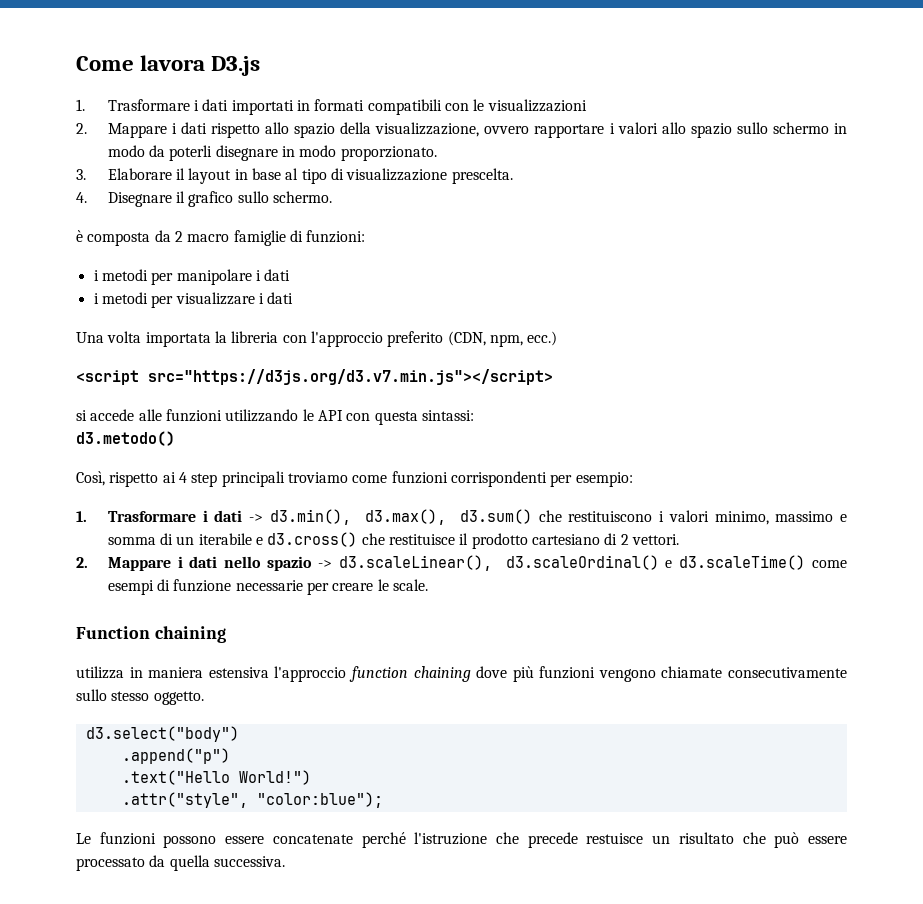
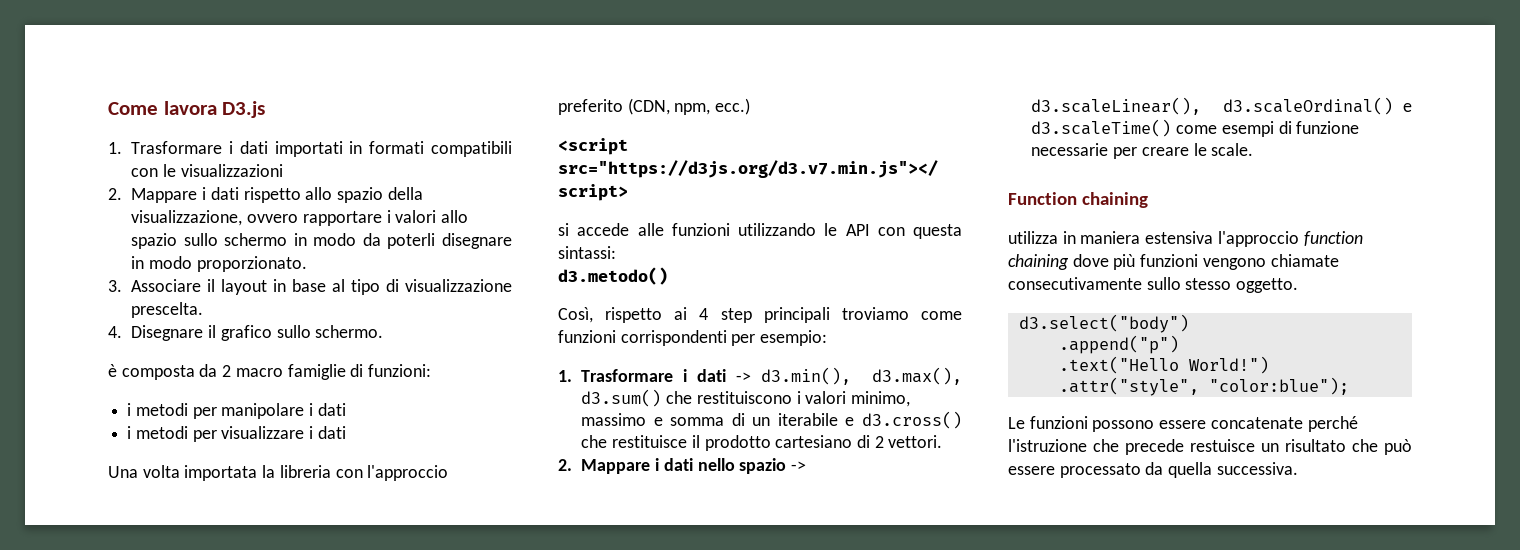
[107,168,172,180] Elaborare -> [131,279,202,292] Associare

